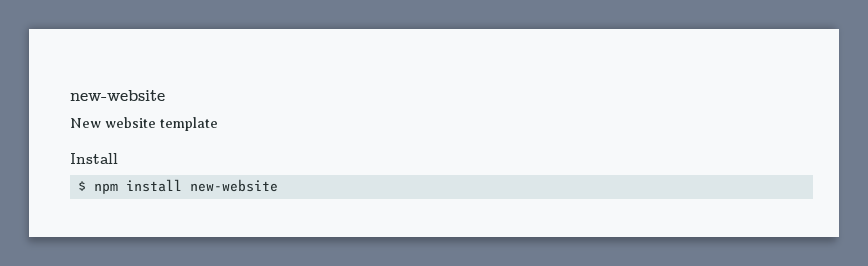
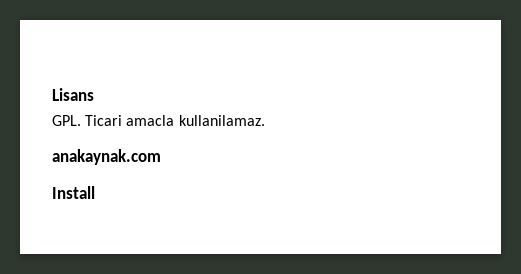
[70,90,165,101] [70,117,218,131] [70,153,118,164] [78,179,279,194] new-website // New website template // Install // $ npm install new-website -> [52,88,94,101] [52,115,265,126] [52,149,161,165] [52,186,95,199] Lisans // GPL. Ticari amacla kullanilamaz. // anakaynak.com // Install

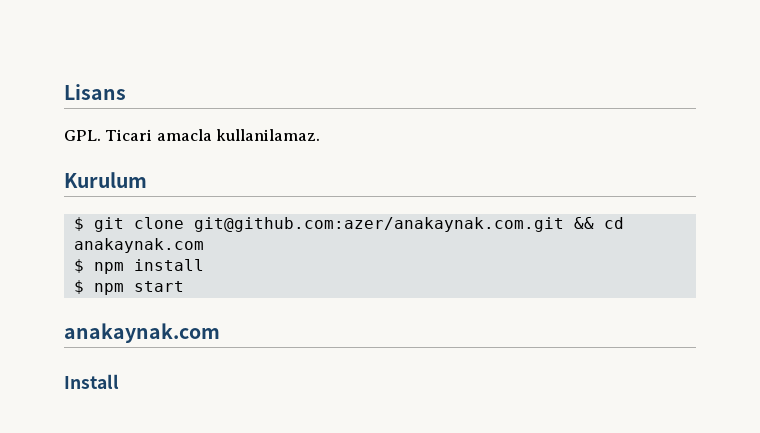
(265, 120) none -> [64,172,147,188] [73,217,624,232] [73,238,204,253] [73,259,204,274] [73,280,184,295] // Kurulum // $ git clone git@github.com:azer/anakaynak.com.git && cd anakaynak.com // $ npm install // $ npm start

